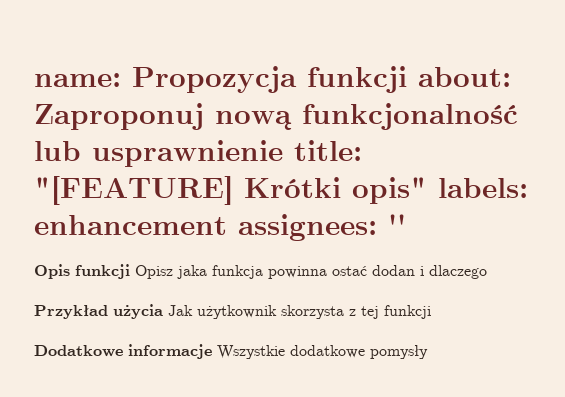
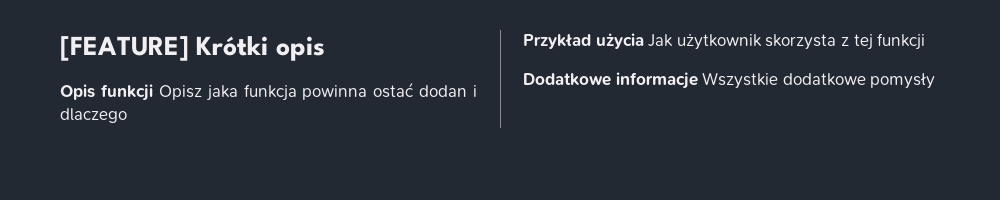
[34,66,511,93] [34,103,518,130] [34,140,362,167] [34,176,528,205] [34,214,406,241] name: Propozycja funkcji about: Zaproponuj nową funkcjonalność lub usprawnienie title: "[FEATURE] Krótki opis" labels: enhancement assignees: '' -> [60,36,325,61] [FEATURE] Krótki opis

